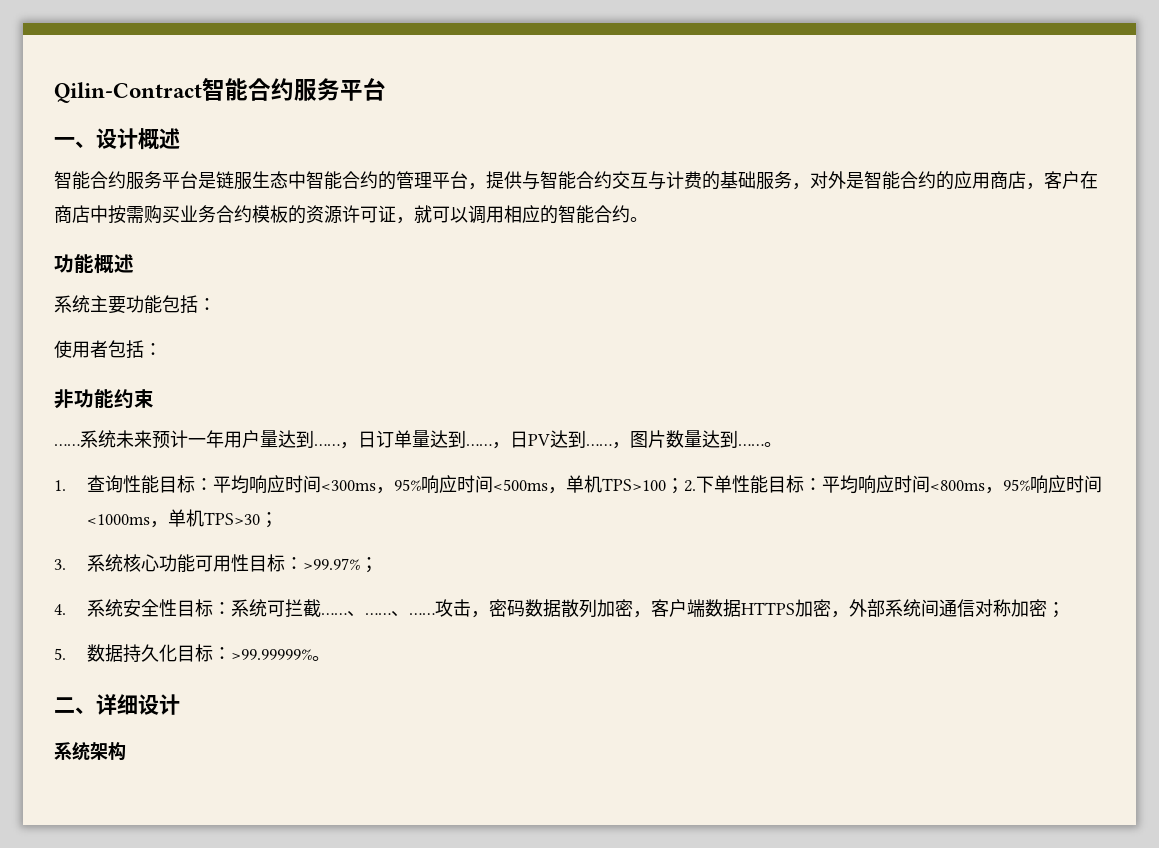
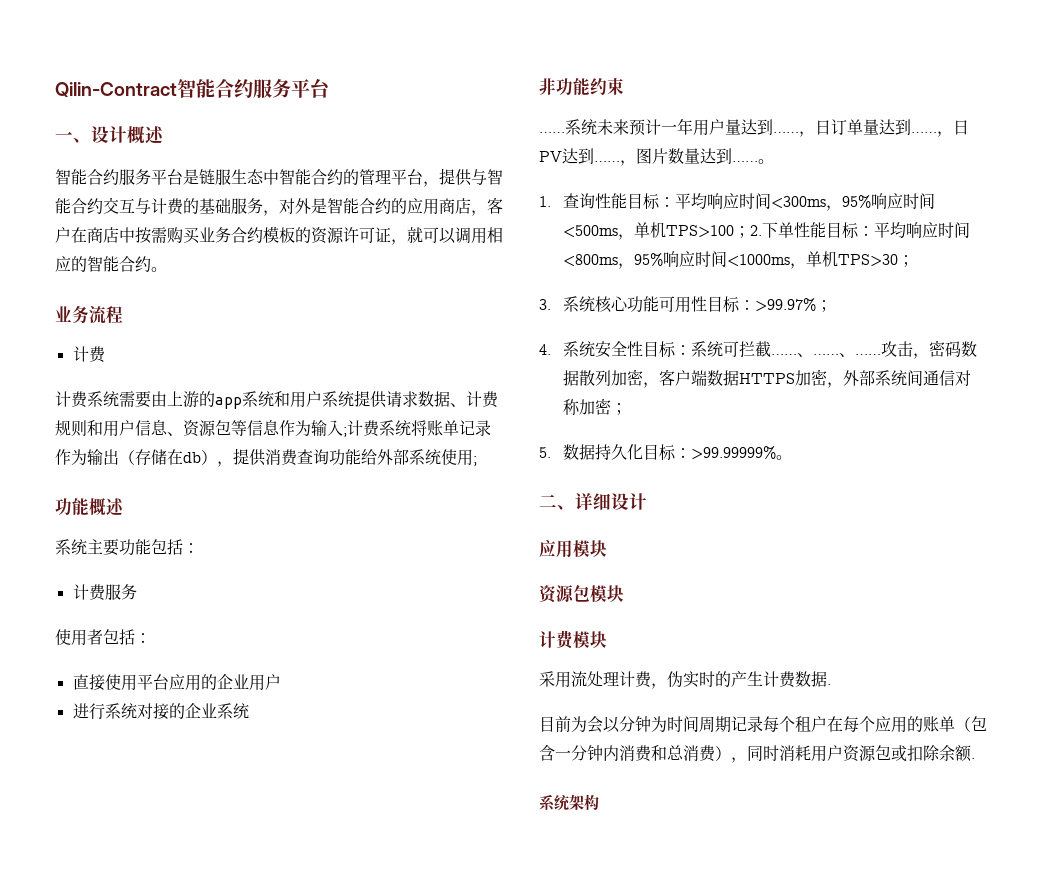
(648, 219) none -> [55,305,123,324] [72,346,106,363] [55,390,499,409] [55,420,491,437] [55,448,477,467] // 业务流程 // 计费 // 计费系统需要由上游的app系统和用户系统提供请求数据、计费规则和用户信息、资源包等信息作为输入;计费系统将账单记录作为输出（存储在db），提供消费查询功能给外部系统使用;
(216, 304) none -> [72,584,137,601] // 计费服务
(162, 349) none -> [72,674,281,691] [72,703,249,720] // 直接使用平台应用的企业用户 // 进行系统对接的企业系统
(180, 704) none -> [539,540,607,558] [539,585,624,603] [539,630,607,649] [539,671,831,689] [539,716,987,733] [539,745,975,763] // 应用模块 // 资源包模块 // 计费模块 // 采用流处理计费，伪实时的产生计费数据. // 目前为会以分钟为时间周期记录每个租户在每个应用的账单（包含一分钟内消费和总消费），同时消耗用户资源包或扣除余额.

